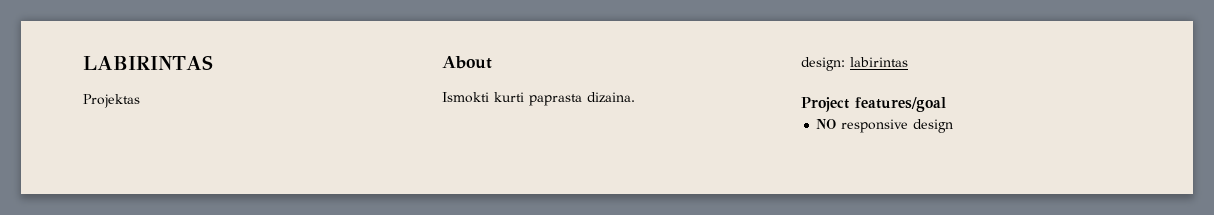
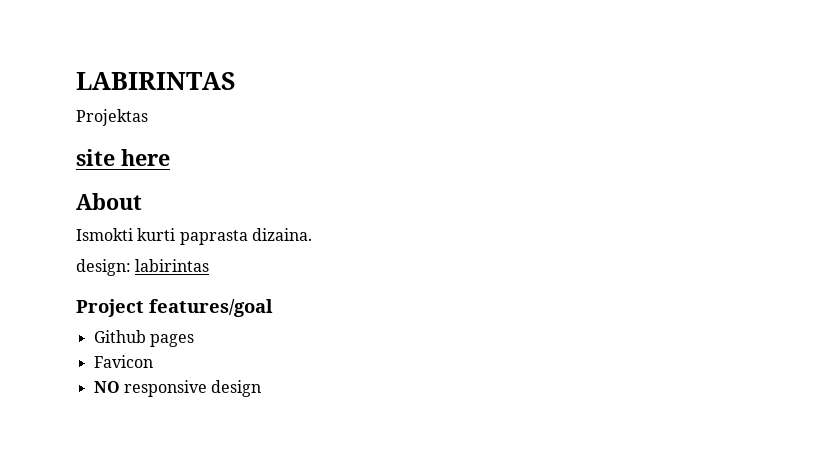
(140, 101) none -> [76,149,170,166] // site here
(946, 104) none -> [93,330,194,347] [93,355,153,368] // Github pages // Favicon

